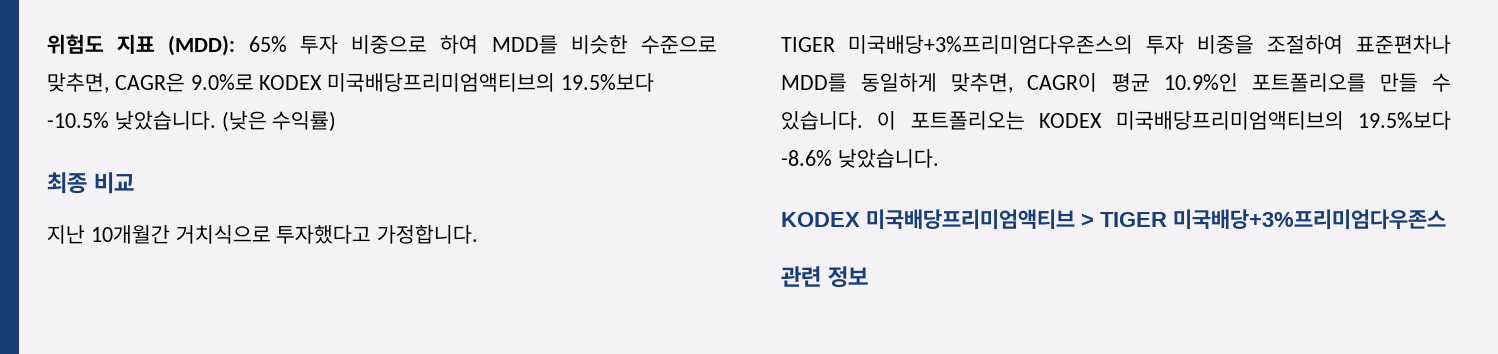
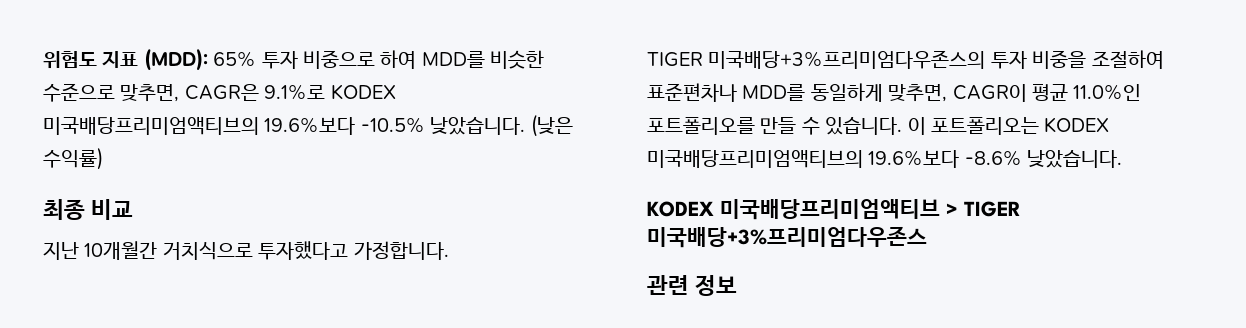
[190,73,655,92] 9.0%로 KODEX 미국배당프리미엄액티브의 19.5%보다 -> [264,84,396,100] [43,117,356,135] 9.1%로 KODEX 미국배당프리미엄액티브의 19.6%보다
[1163,73,1238,92] 10.9%인 -> [1073,84,1142,101] 11.0%인
[1358,111,1451,130] 19.5%보다 -> [868,150,960,168] 19.6%보다

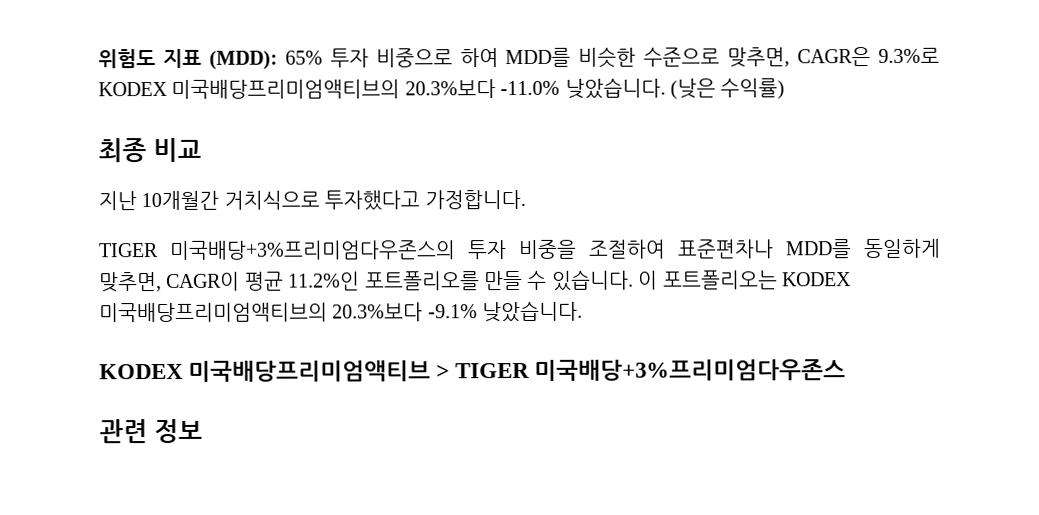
[264,84,396,100] [43,117,425,135] 9.1%로 KODEX 미국배당프리미엄액티브의 19.6%보다 -10.5% -> [877,47,940,63] [98,79,561,99] 9.3%로 KODEX 미국배당프리미엄액티브의 20.3%보다 -11.0%
[1073,84,1142,101] 11.0%인 -> [288,271,361,291] 11.2%인
[868,150,1022,168] 19.6%보다 -8.6% -> [332,302,478,322] 20.3%보다 -9.1%

